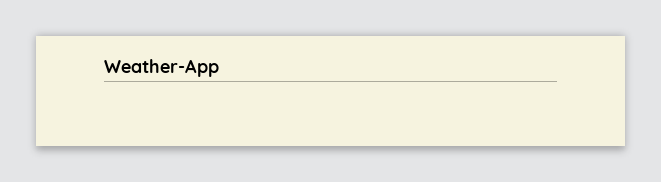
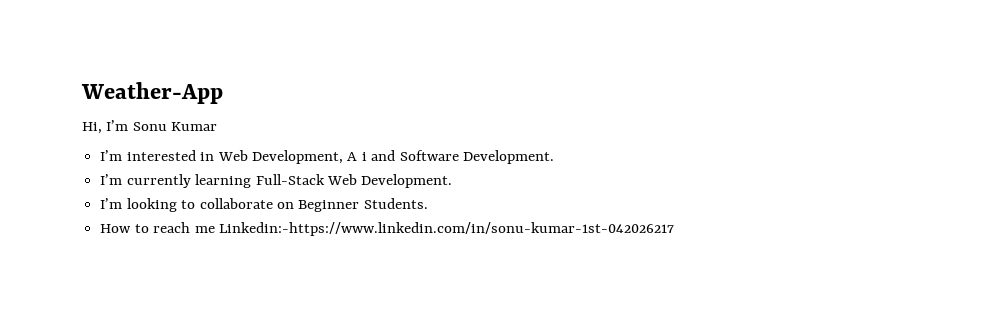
(219, 68) none -> [82,120,218,134] [100,150,555,164] [100,174,453,188] [100,198,428,212] [100,222,674,236] // Hi, I’m Sonu Kumar // I’m interested in Web Development, A i and Software Development. // I’m currently learning Full-Stack Web Development. // I’m looking to collaborate on Beginner Students. // How to reach me Linkedin:-https://www.linkedin.com/in/sonu-kumar-1st-042026217

